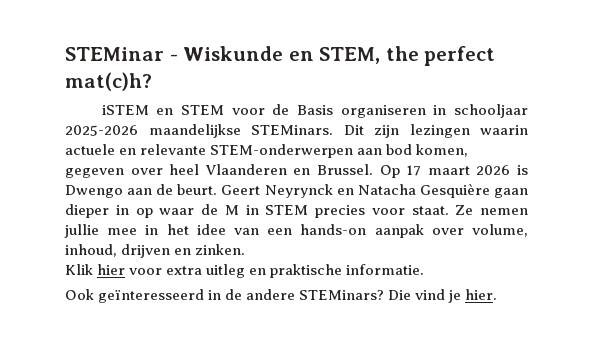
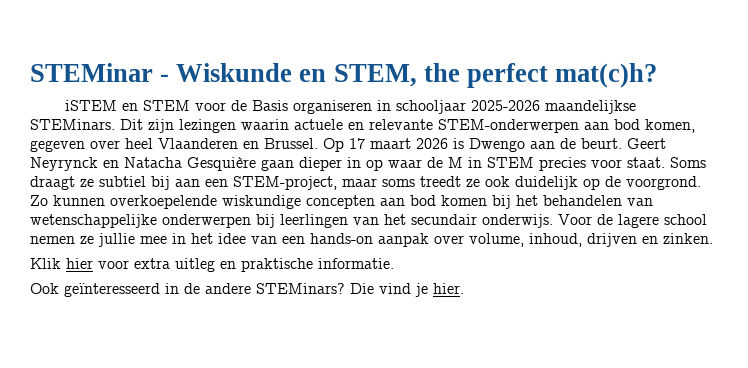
[455,205,528,215] Ze nemen -> [670,157,706,168] [30,176,701,190] [30,195,653,209] [30,214,707,228] [30,236,94,244] Soms draagt ze subtiel bij aan een STEM-project, maar soms treedt ze ook duidelijk op de voorgrond. Zo kunnen overkoepelende wiskundige concepten aan bod komen bij het behandelen van wetenschappelijke onderwerpen bij leerlingen van het secundair onderwijs. Voor de lagere school nemen ze

